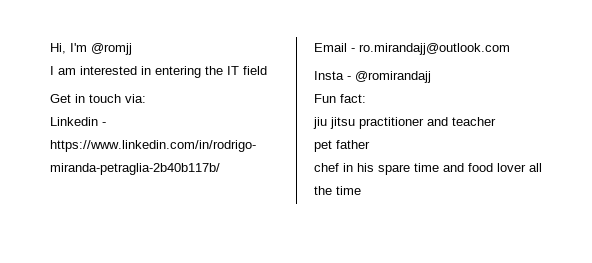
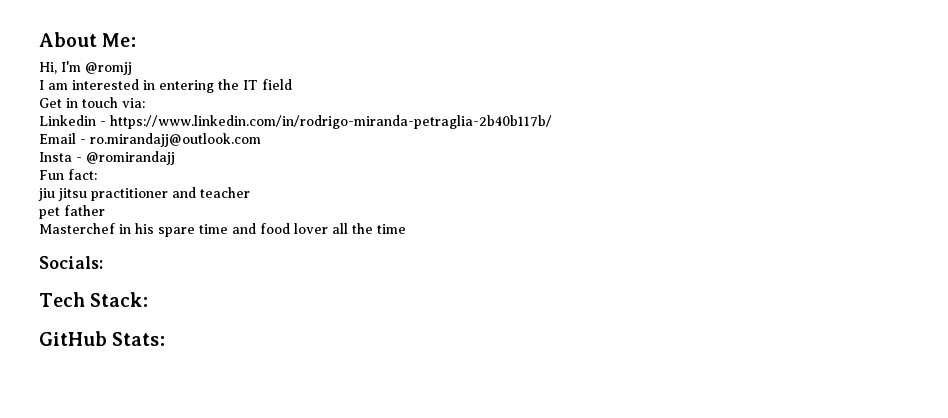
(50, 48) none -> [39,32,137,47] About Me: //
[314,163,339,172] chef -> [39,223,115,234] Masterchef
(361, 190) none -> [39,256,103,269] [39,292,149,307] [39,331,166,346] // Socials: // Tech Stack: // GitHub Stats:

